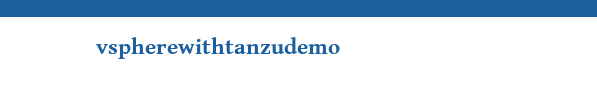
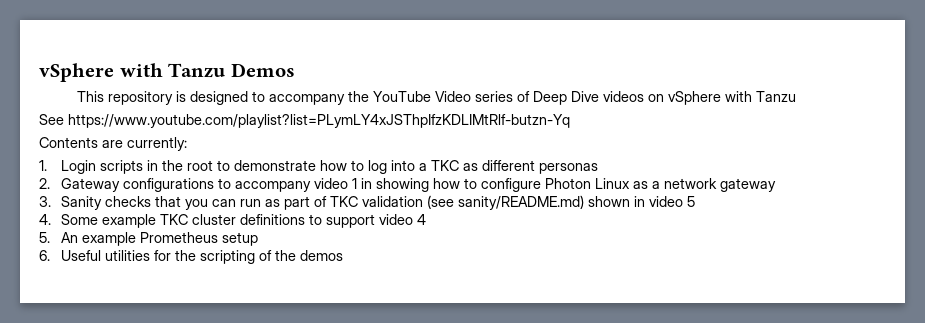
[96,37,340,59] vspherewithtanzudemo -> [39,63,295,82] [76,91,796,105] [39,114,570,128] [39,137,187,151] [39,160,599,174] [39,178,777,192] [39,195,696,210] [39,214,427,228] [39,232,259,246] [39,250,344,264] vSphere with Tanzu Demos // This repository is designed to accompany the YouTube Video series of Deep Dive videos on vSphere with Tanzu // See https://www.youtube.com/playlist?list=PLymLY4xJSThpIfzKDLIMtRlf-butzn-Yq // Contents are currently: // 1. Login scripts in the root to demonstrate how to log into a TKC as different personas // 2. Gateway configurations to accompany video 1 in showing how to configure Photon Linux as a network gateway // 3. Sanity checks that you can run as part of TKC validation (see sanity/README.md) shown in video 5 // 4. Some example TKC cluster definitions to support video 4 // 5. An example Prometheus setup // 6. Useful utilities for the scripting of the demos

